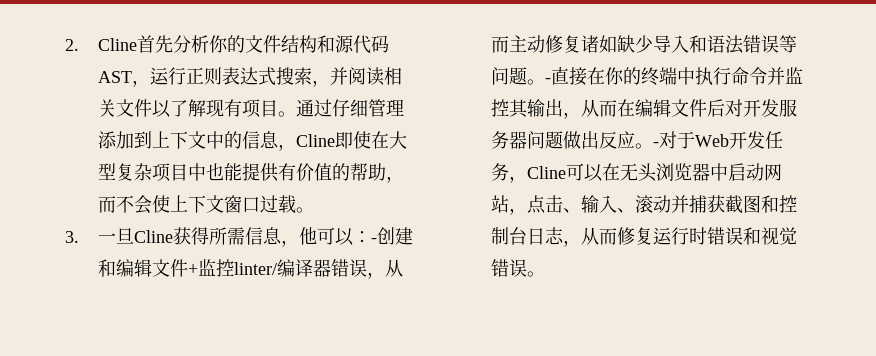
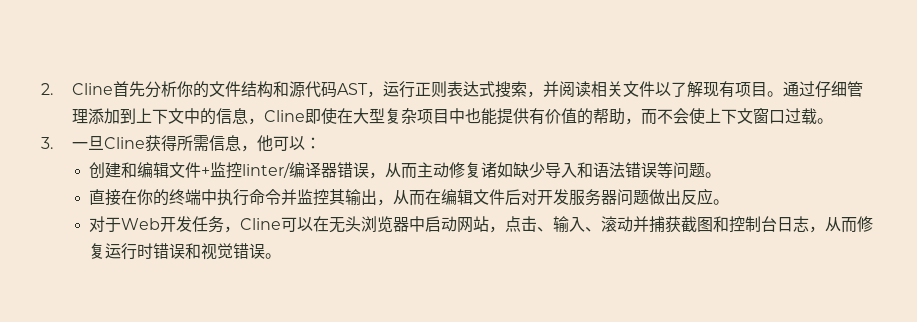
[370,238,377,243] - -> (321, 143) //
[544,78,551,83] - -> (722, 175) //
[652,142,659,147] - -> (730, 202) //

